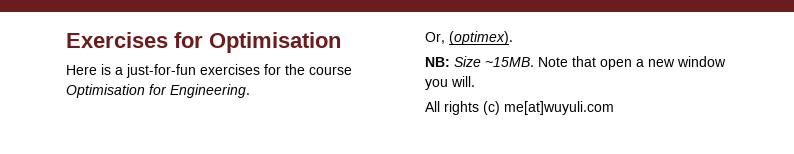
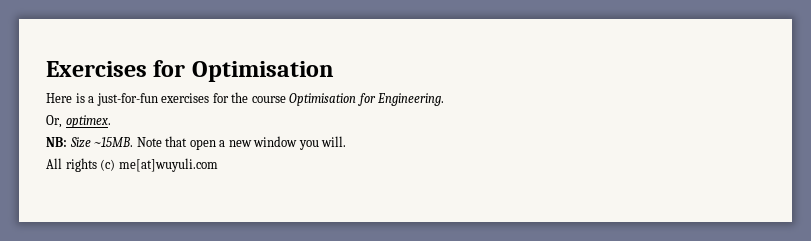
[449,31,513,45] (optimex). -> [65,115,111,128] optimex.

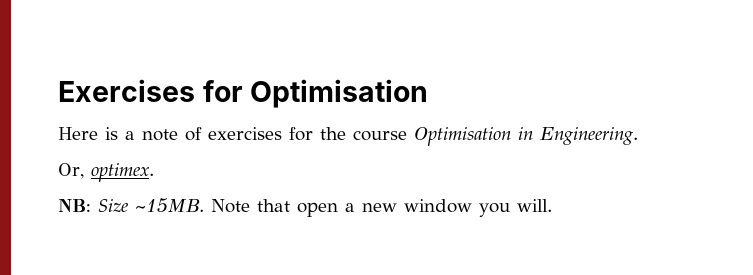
[96,93,158,106] just-for-fun -> [142,127,202,141] note of
[357,93,376,106] for -> [518,127,533,140] in
[46,158,218,172] // All rights (c) me[at]wuyuli.com -> (552, 205) none

